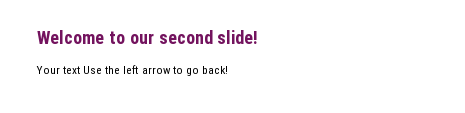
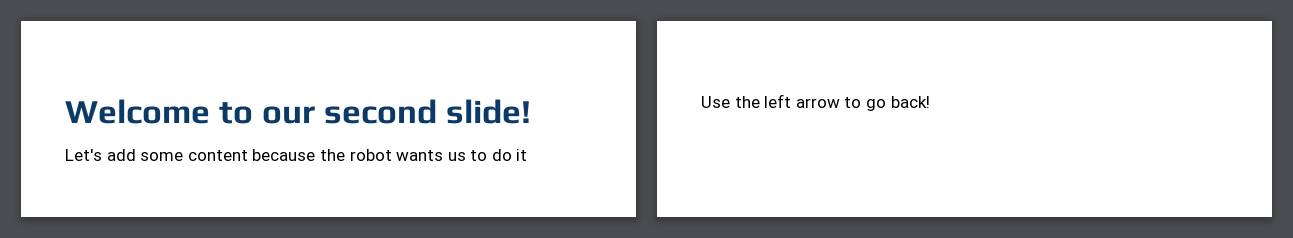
[36,66,81,74] Your text -> [65,149,528,161] Let's add some content because the robot wants us to do it

